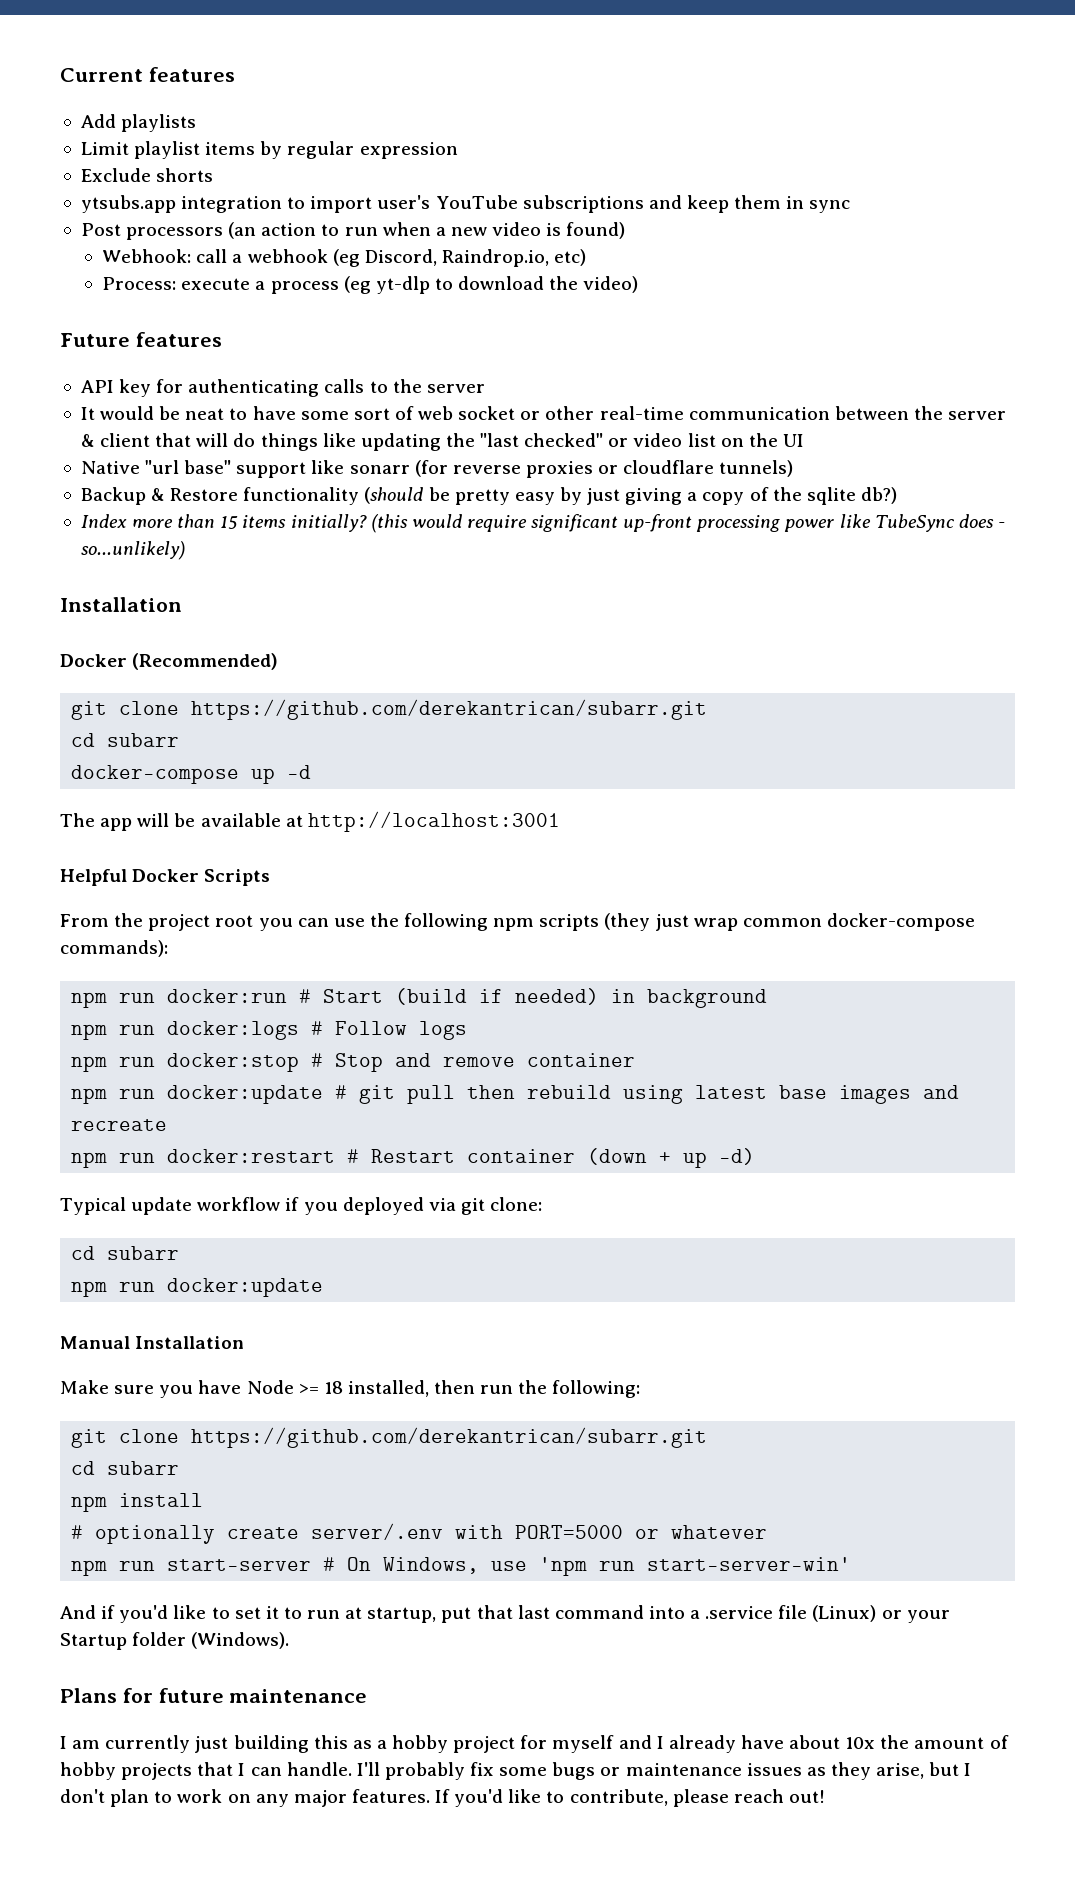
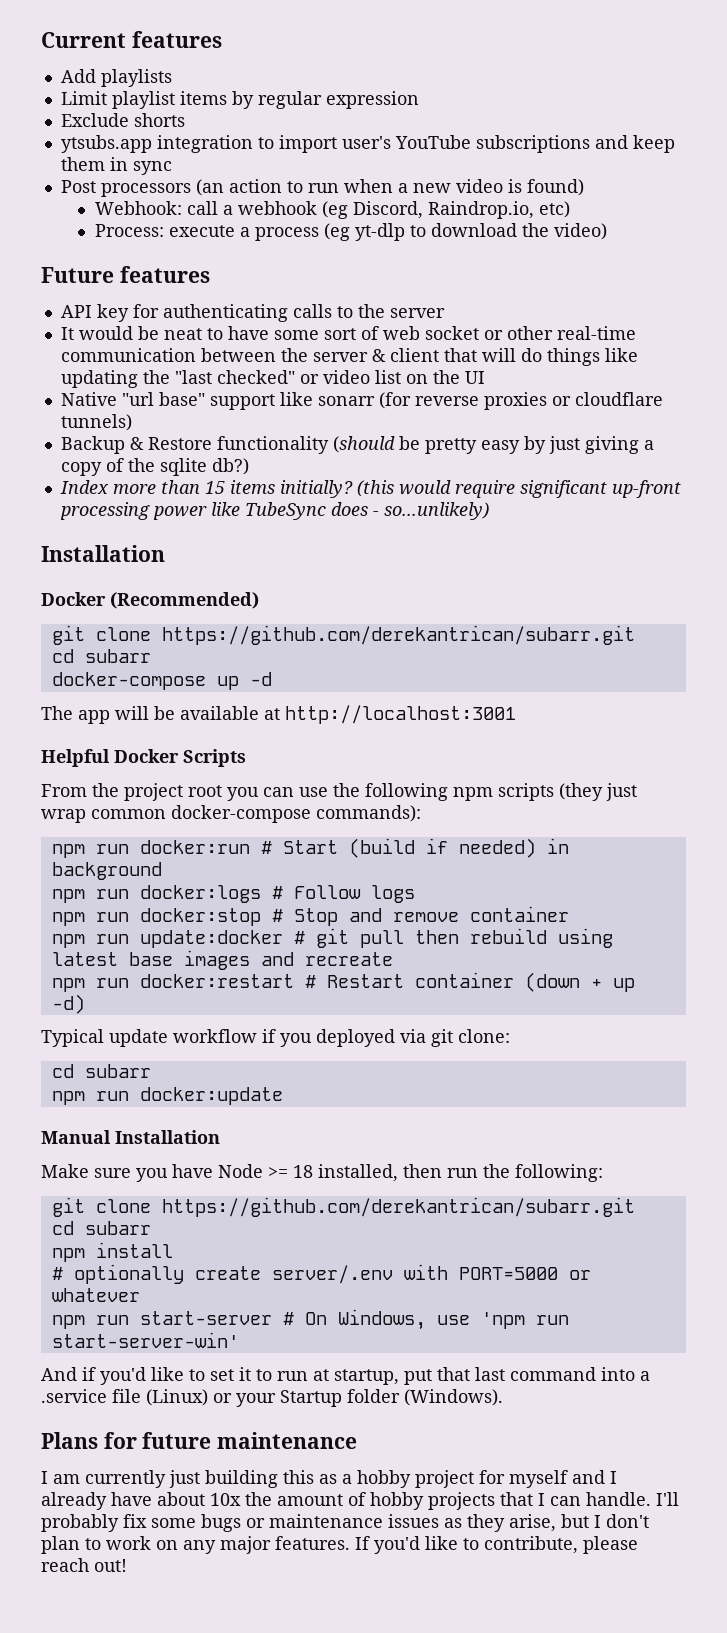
[167,1085,324,1104] docker:update -> [139,930,283,948] update:docker

